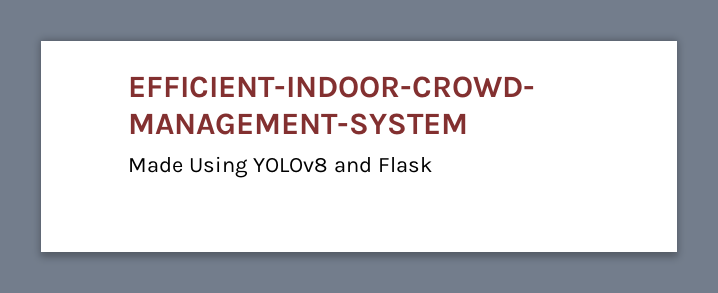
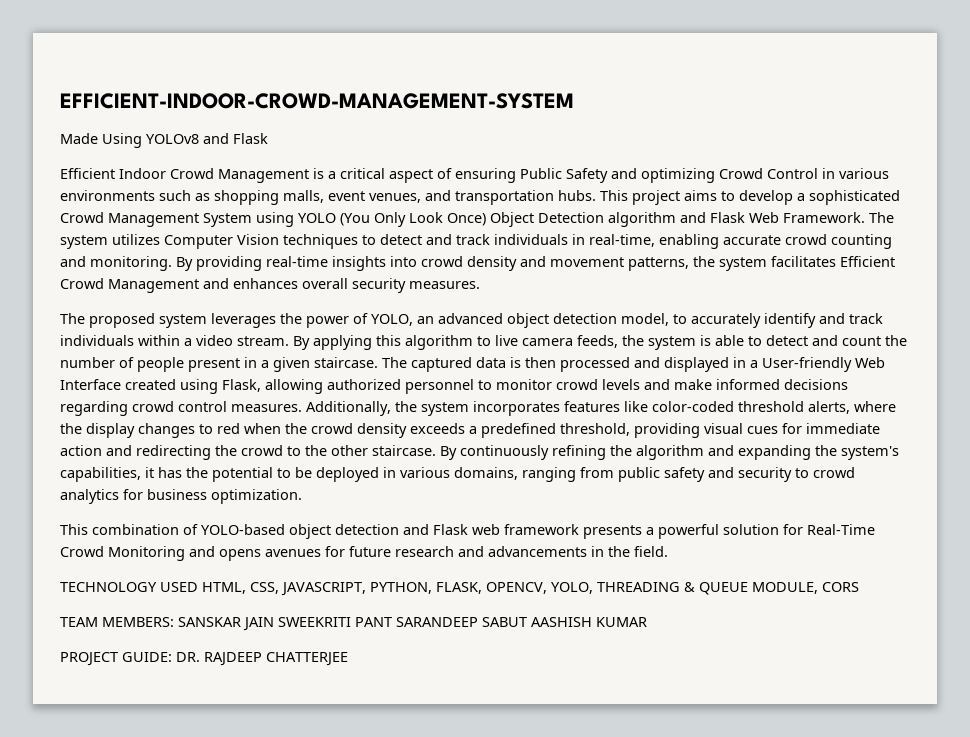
(432, 165) none -> [60,168,889,183] [60,190,900,205] [60,212,894,227] [60,234,892,249] [60,256,895,271] [60,278,480,293] [60,313,883,328] [60,335,907,350] [60,357,885,372] [60,379,848,394] [60,401,896,416] [60,423,880,438] [60,445,899,460] [60,467,855,482] [60,489,302,504] [60,524,875,539] [60,546,668,561] [60,582,859,596] [60,617,647,631] [60,652,348,666] // Efficient Indoor Crowd Management is a critical aspect of ensuring Public Safety and optimizing Crowd Control in various environments such as shopping malls, event venues, and transportation hubs. This project aims to develop a sophisticated Crowd Management System using YOLO (You Only Look Once) Object Detection algorithm and Flask Web Framework. The system utilizes Computer Vision techniques to detect and track individuals in real-time, enabling accurate crowd counting and monitoring. By providing real-time insights into crowd density and movement patterns, the system facilitates Efficient Crowd Management and enhances overall security measures. // The proposed system leverages the power of YOLO, an advanced object detection model, to accurately identify and track individuals within a video stream. By applying this algorithm to live camera feeds, the system is able to detect and count the number of people present in a given staircase. The captured data is then processed and displayed in a User-friendly Web Interface created using Flask, allowing authorized personnel to monitor crowd levels and make informed decisions regarding crowd control measures. Additionally, the system incorporates features like color-coded threshold alerts, where the display changes to red when the crowd density exceeds a predefined threshold, providing visual cues for immediate action and redirecting the crowd to the other staircase. By continuously refining the algorithm and expanding the system's capabilities, it has the potential to be deployed in various domains, ranging from public safety and security to crowd analytics for business optimization. // This combination of YOLO-based object detection and Flask web framework presents a powerful solution for Real-Time Crowd Monitoring and opens avenues for future research and advancements in the field. // TECHNOLOGY USED HTML, CSS, JAVASCRIPT, PYTHON, FLASK, OPENCV, YOLO, THREADING & QUEUE MODULE, CORS // TEAM MEMBERS: SANSKAR JAIN SWEEKRITI PANT SARANDEEP SABUT AASHISH KUMAR // PROJECT GUIDE: DR. RAJDEEP CHATTERJEE

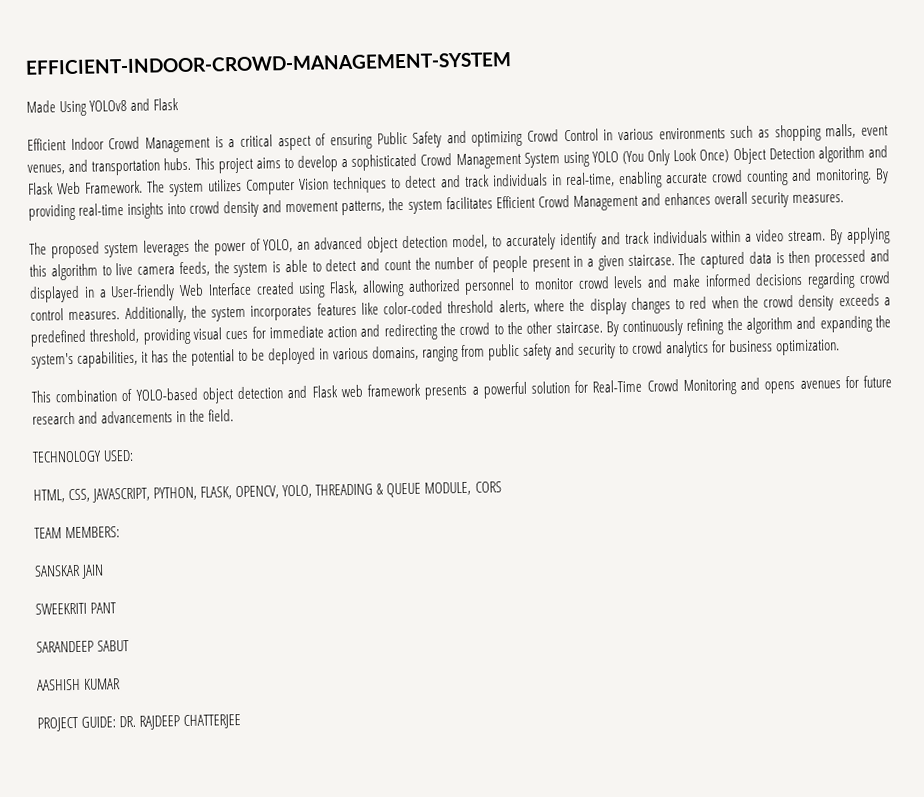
[160,582,198,592] USED -> [103,449,135,462] USED: //
(174, 622) none -> (121, 532) //
(274, 624) none -> (105, 571) //
(392, 622) none -> (118, 608) //
(527, 622) none -> (131, 646) //

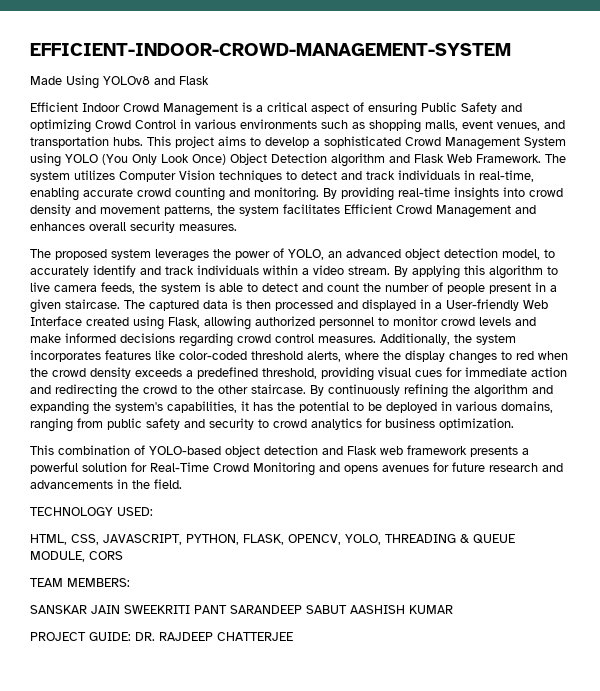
(105, 571) // -> (120, 609) none
(118, 608) // -> (227, 609) none
(131, 646) // -> (347, 609) none

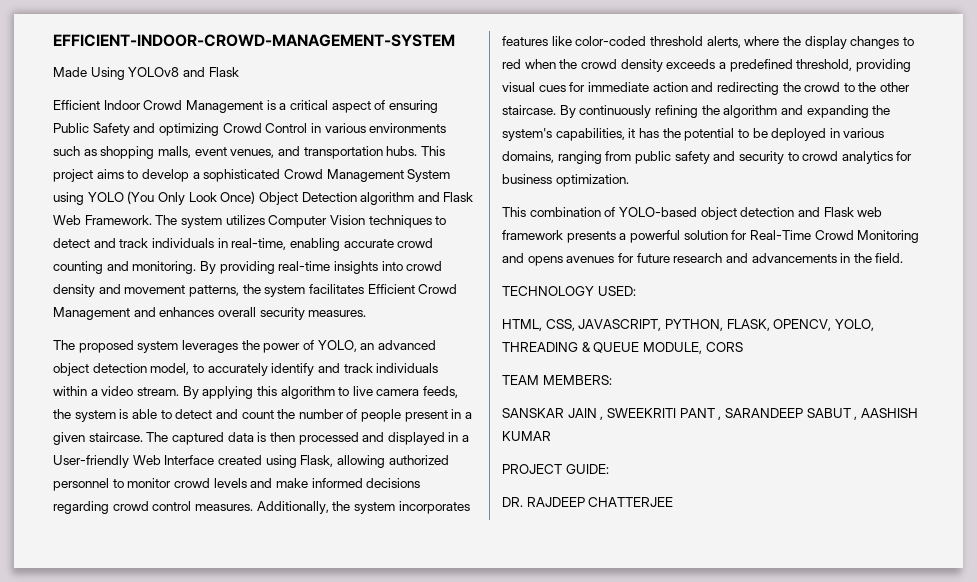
(120, 609) none -> [600,416,604,420] ,
(227, 609) none -> [718,416,722,420] ,
(347, 609) none -> [854,416,858,420] ,
(131, 636) none -> (609, 469) //

